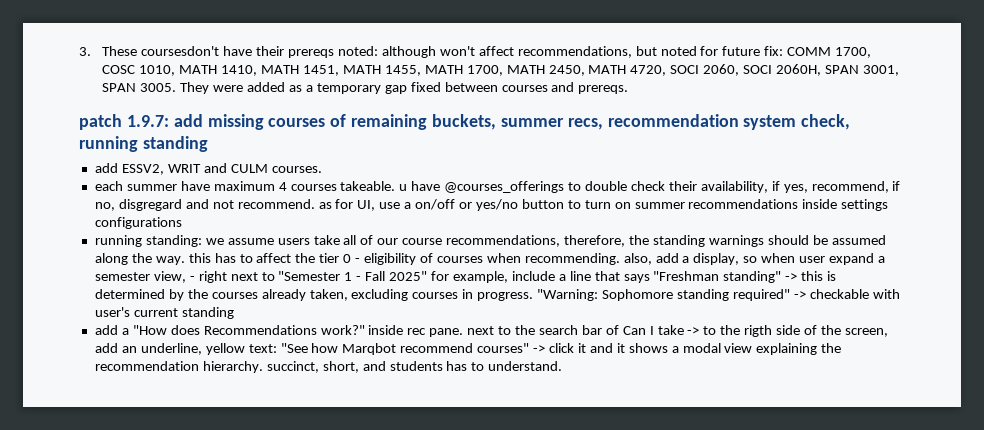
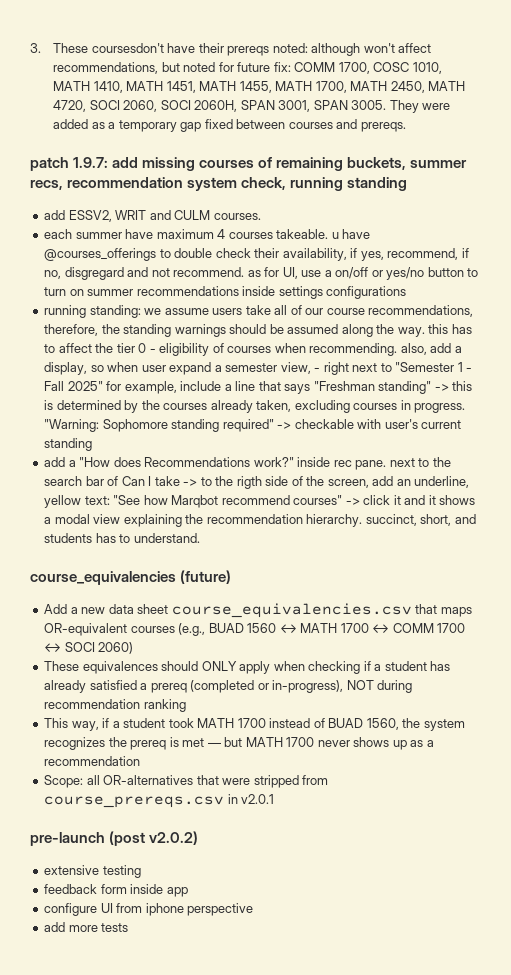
(563, 366) none -> [30,570,232,585] [44,603,472,618] [44,623,466,636] [44,642,134,654] [44,661,451,674] [44,680,413,693] [44,699,186,712] [44,718,465,731] [44,737,434,750] [44,756,141,766] [44,775,329,788] [44,794,275,808] [30,831,199,846] [44,865,141,878] [44,884,188,897] [44,903,254,916] [44,922,129,932] // course_equivalencies (future) // Add a new data sheet course_equivalencies.csv that maps OR-equivalent courses (e.g., BUAD 1560 ↔ MATH 1700 ↔ COMM 1700 ↔ SOCI 2060) // These equivalences should ONLY apply when checking if a student has already satisfied a prereq (completed or in-progress), NOT during recommendation ranking // This way, if a student took MATH 1700 instead of BUAD 1560, the system recognizes the prereq is met — but MATH 1700 never shows up as a recommendation // Scope: all OR-alternatives that were stripped from course_prereqs.csv in v2.0.1 // pre-launch (post v2.0.2) // extensive testing // feedback form inside app // configure UI from iphone perspective // add more tests

